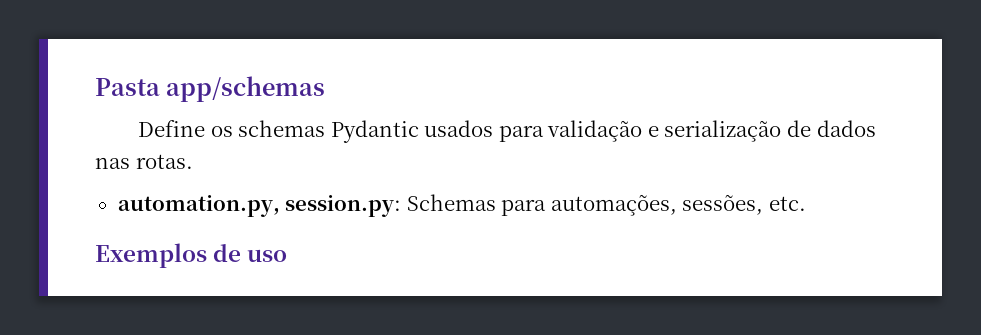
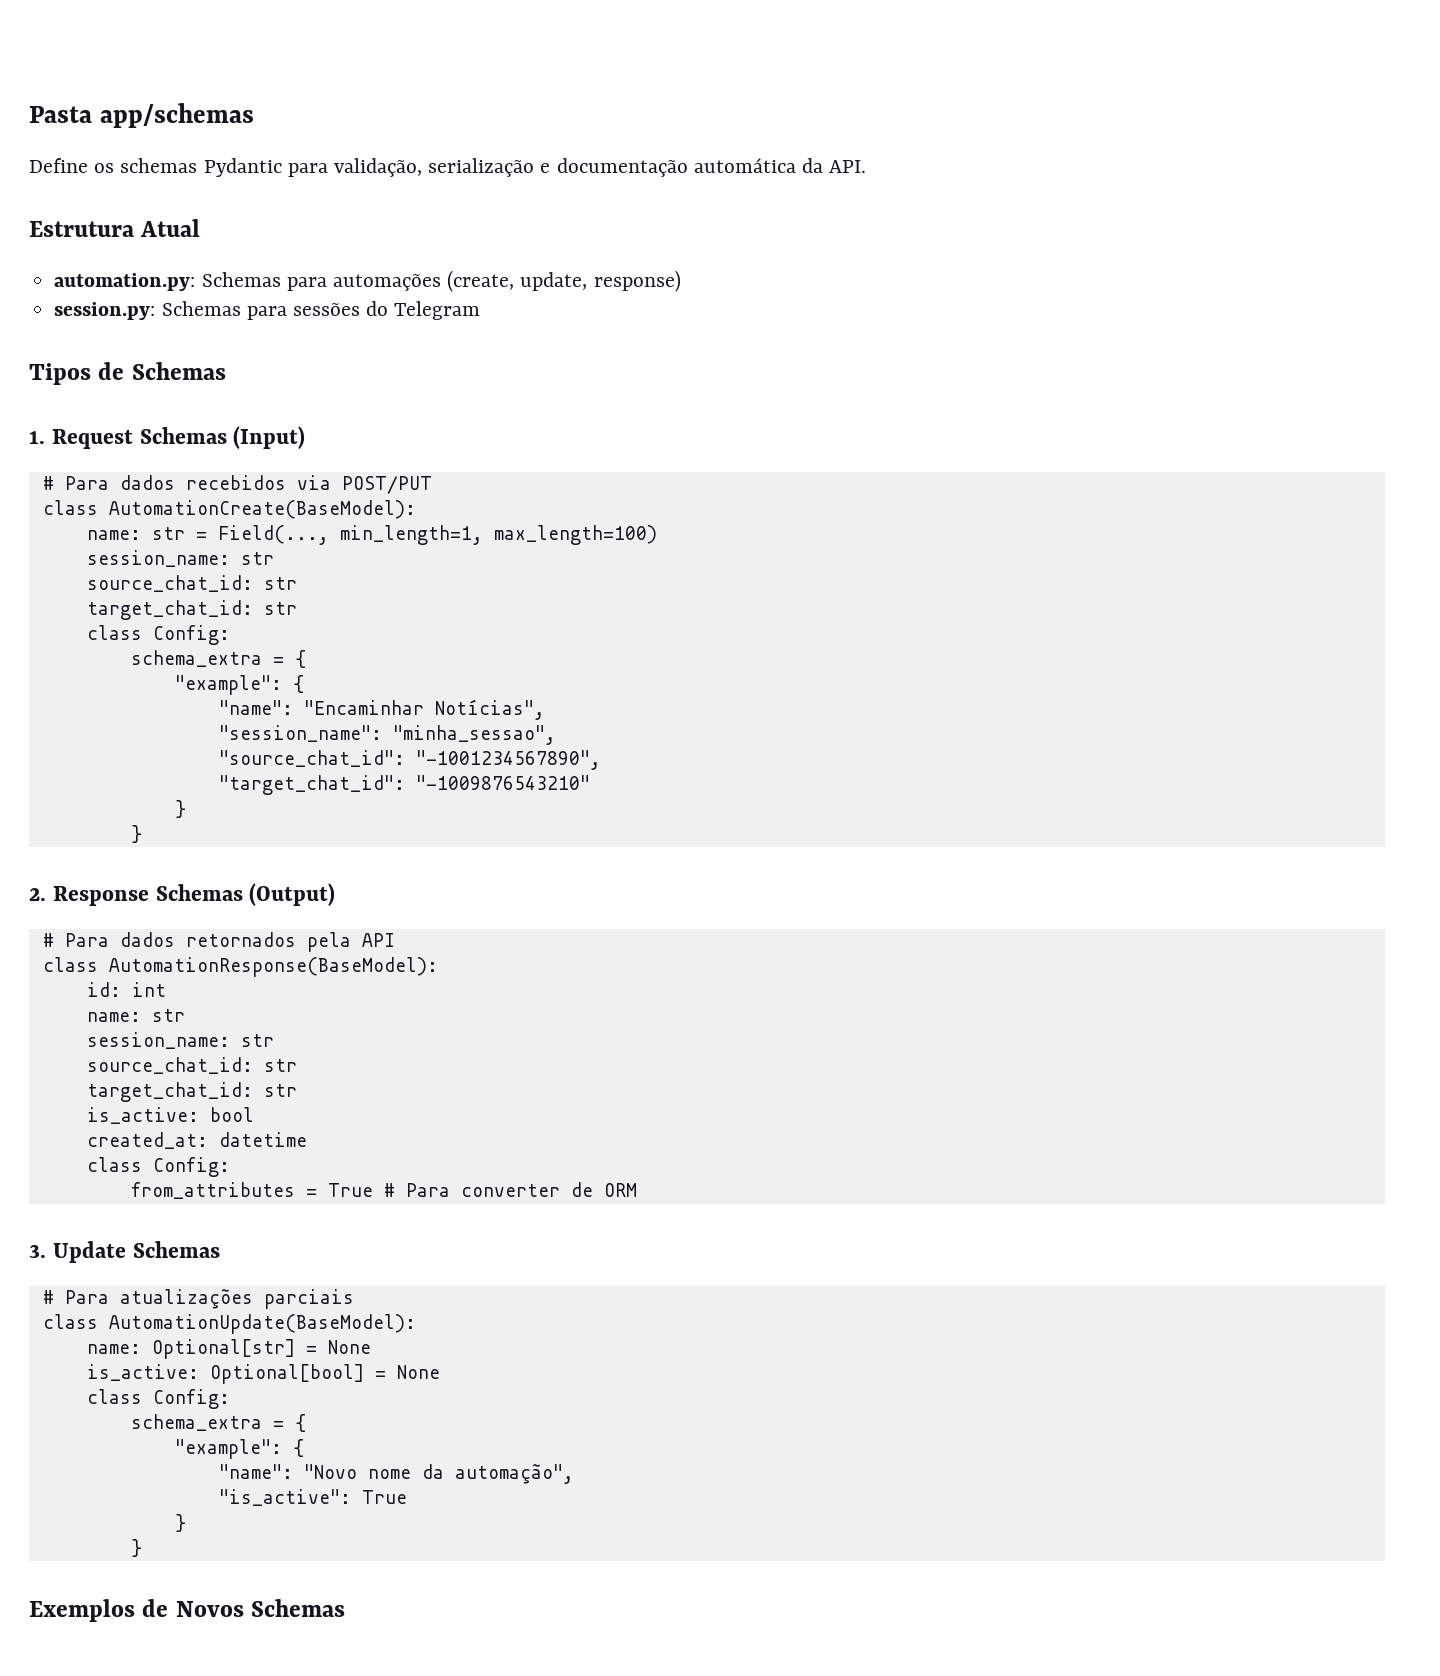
[424,120,876,142] [95,154,193,169] [117,194,806,217] usados para validação e serialização de dados nas rotas. // automation.py, session.py: Schemas para automações, sessões, etc. -> [287,158,867,177] [29,219,201,237] [54,270,681,292] [54,301,481,320] [29,362,226,385] [29,426,306,449] [42,475,432,494] [42,500,416,519] [86,525,657,545] [86,550,274,567] [86,575,297,592] [86,600,297,620] [86,625,230,645] [130,650,306,668] [174,675,304,695] [218,699,545,720] [218,725,556,745] [218,750,601,770] [218,775,590,795] [174,800,186,818] [130,825,142,843] [29,883,336,906] [42,932,395,952] [42,957,438,977] [86,982,166,997] [86,1009,185,1022] [86,1032,274,1049] [86,1057,297,1074] [86,1082,297,1102] [86,1107,254,1124] [86,1132,307,1149] [86,1157,230,1177] [130,1182,637,1199] [29,1241,220,1263] [42,1289,354,1309] [42,1314,416,1334] [86,1339,371,1359] [86,1364,440,1384] [86,1389,230,1409] [130,1414,306,1432] [174,1439,304,1459] [218,1464,574,1484] [218,1489,407,1506] [174,1514,186,1532] [130,1539,142,1557] para validação, serialização e documentação automática da API. // Estrutura Atual // automation.py: Schemas para automações (create, update, response) // session.py: Schemas para sessões do Telegram // Tipos de Schemas // 1. Request Schemas (Input) // # Para dados recebidos via POST/PUT // class AutomationCreate(BaseModel): // name: str = Field(..., min_length=1, max_length=100) // session_name: str // source_chat_id: str // target_chat_id: str // class Config: // schema_extra = { // "example": { // "name": "Encaminhar Notícias", // "session_name": "minha_sessao", // "source_chat_id": "-1001234567890", // "target_chat_id": "-1009876543210" // } // } // 2. Response Schemas (Output) // # Para dados retornados pela API // class AutomationResponse(BaseModel): // id: int // name: str // session_name: str // source_chat_id: str // target_chat_id: str // is_active: bool // created_at: datetime // class Config: // from_attributes = True # Para converter de ORM // 3. Update Schemas // # Para atualizações parciais // class AutomationUpdate(BaseModel): // name: Optional[str] = None // is_active: Optional[bool] = None // class Config: // schema_extra = { // "example": { // "name": "Novo nome da automação", // "is_active": True // } // }
[247,249,288,262] uso -> [175,1599,345,1617] Novos Schemas

